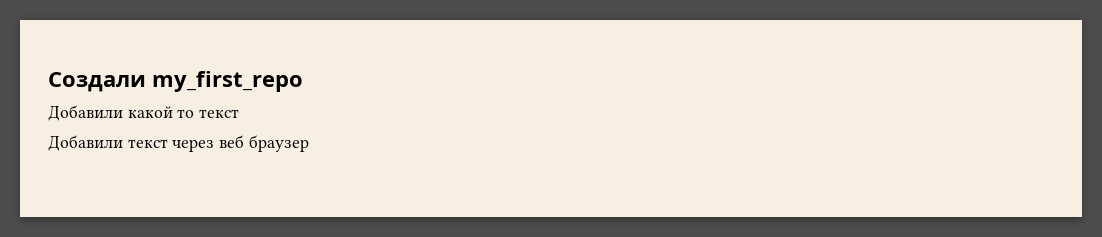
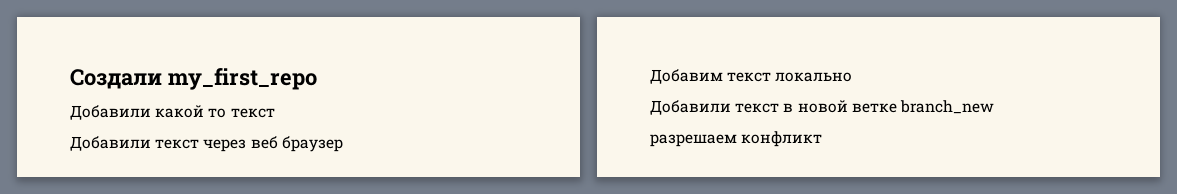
(309, 143) none -> [650,69,853,84] [650,100,994,115] [650,131,823,147] // Добавим текст локально // Добавили текст в новой ветке branch_new // разрешаем конфликт

